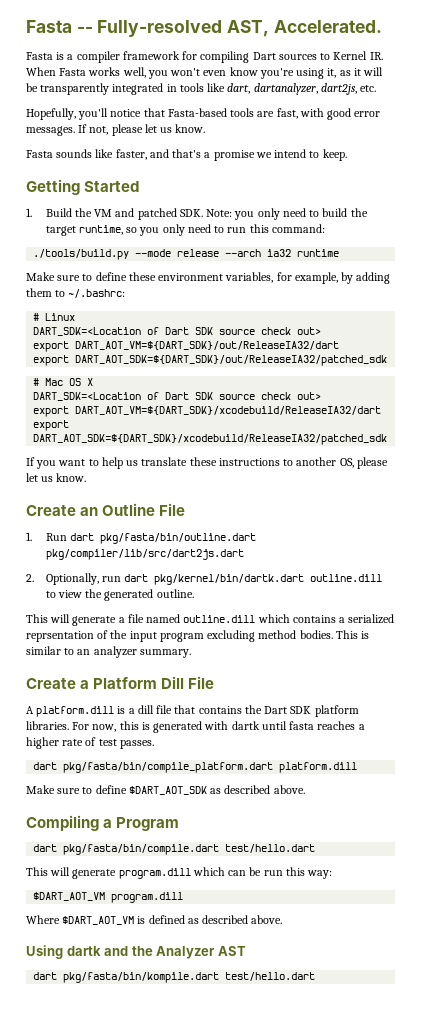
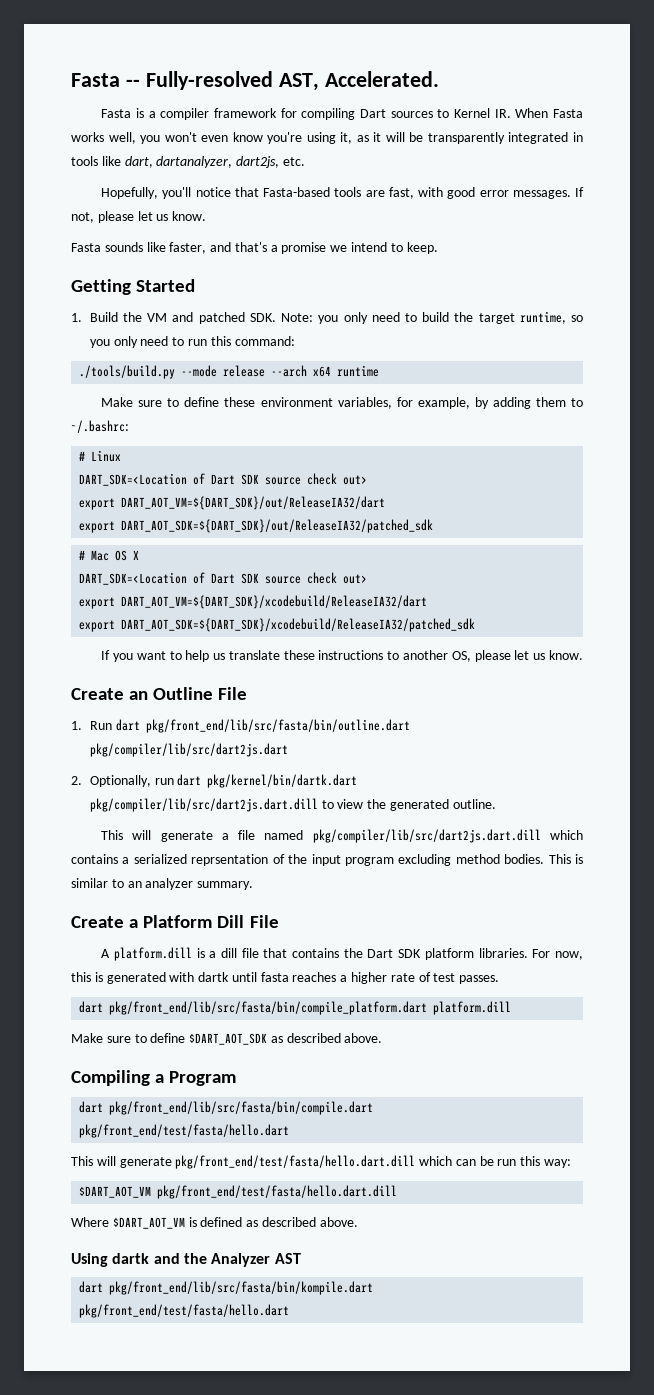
[267,249,292,257] ia32 -> [313,366,332,377] x64
[99,533,256,544] pkg/fasta/bin/outline.dart -> [145,719,410,733] pkg/front_end/lib/src/fasta/bin/outline.dart
[310,574,383,582] outline.dill -> [89,798,318,812] pkg/compiler/lib/src/dart2js.dart.dill
[183,615,256,623] outline.dill -> [312,829,541,843] pkg/compiler/lib/src/dart2js.dart.dill
[63,762,274,773] pkg/fasta/bin/compile_platform.dart -> [109,1001,428,1015] pkg/front_end/lib/src/fasta/bin/compile_platform.dart
[63,844,316,855] [26,867,191,879] pkg/fasta/bin/compile.dart test/hello.dart // This will generate program.dill -> [109,1101,374,1115] [79,1124,290,1138] [71,1155,416,1169] pkg/front_end/lib/src/fasta/bin/compile.dart pkg/front_end/test/fasta/hello.dart // This will generate pkg/front_end/test/fasta/hello.dart.dill
[111,892,184,903] program.dill -> [157,1185,398,1199] pkg/front_end/test/fasta/hello.dart.dill
[63,972,316,983] pkg/fasta/bin/kompile.dart test/hello.dart -> [109,1281,374,1295] [79,1304,290,1318] pkg/front_end/lib/src/fasta/bin/kompile.dart pkg/front_end/test/fasta/hello.dart

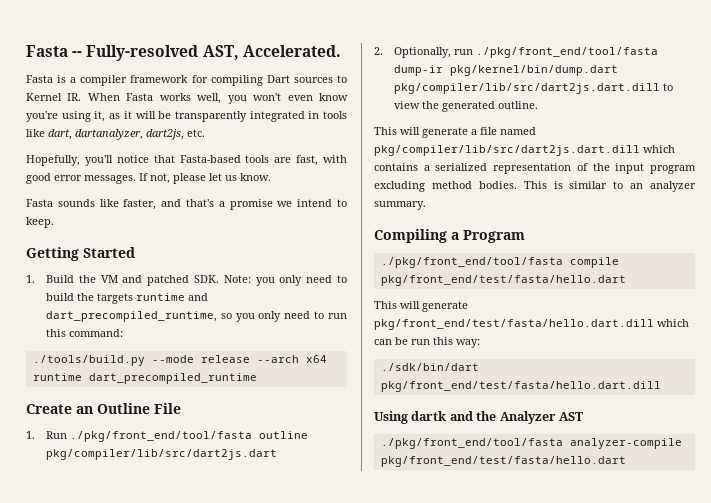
[478,311,566,324] target runtime, -> [96,293,208,304] [45,311,217,322] targets runtime and dart_precompiled_runtime,
[101,397,583,409] [71,420,129,433] [79,450,122,462] [79,473,368,486] [79,496,386,510] [79,519,434,533] [79,550,140,561] [79,572,368,585] [79,595,428,609] [79,618,476,632] [101,650,583,662] // Make sure to define these environment variables, for example, by adding them to ~/.bashrc: // # Linux // DART_SDK=<Location of Dart SDK source check out> // export DART_AOT_VM=${DART_SDK}/out/ReleaseIA32/dart // export DART_AOT_SDK=${DART_SDK}/out/ReleaseIA32/patched_sdk // # Mac OS X // DART_SDK=<Location of Dart SDK source check out> // export DART_AOT_VM=${DART_SDK}/xcodebuild/ReleaseIA32/dart // export DART_AOT_SDK=${DART_SDK}/xcodebuild/ReleaseIA32/patched_sdk // If you want to help us translate these instructions to another OS, please let us know. -> [88,373,257,384] dart_precompiled_runtime
[115,719,410,733] dart pkg/front_end/lib/src/fasta/bin/outline.dart -> [69,431,308,442] ./pkg/front_end/tool/fasta outline
[177,774,358,788] dart pkg/kernel/bin/dartk.dart -> [475,47,658,58] [393,65,618,76] ./pkg/front_end/tool/fasta dump-ir pkg/kernel/bin/dump.dart
[191,854,269,866] reprsentation -> [493,163,572,174] representation
[71,915,279,928] [101,947,583,961] [71,972,500,984] [79,1001,512,1015] [71,1033,383,1045] // Create a Platform Dill File // A platform.dill is a dill file that contains the Dart SDK platform libraries. For now, this is generated with dartk until fasta reaches a higher rate of test passes. // dart pkg/front_end/lib/src/fasta/bin/compile_platform.dart platform.dill // Make sure to define $DART_AOT_SDK as described above. -> (426, 205) none
[79,1101,374,1115] dart pkg/front_end/lib/src/fasta/bin/compile.dart -> [380,257,619,268] ./pkg/front_end/tool/fasta compile
[79,1185,398,1199] [71,1217,358,1229] $DART_AOT_VM pkg/front_end/test/fasta/hello.dart.dill // Where $DART_AOT_VM is defined as described above. -> [380,363,479,371] [380,381,661,392] ./sdk/bin/dart pkg/front_end/test/fasta/hello.dart.dill
[79,1281,374,1295] dart pkg/front_end/lib/src/fasta/bin/kompile.dart -> [380,438,682,449] ./pkg/front_end/tool/fasta analyzer-compile

